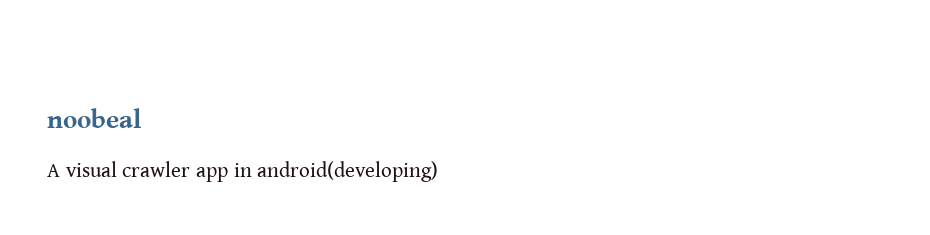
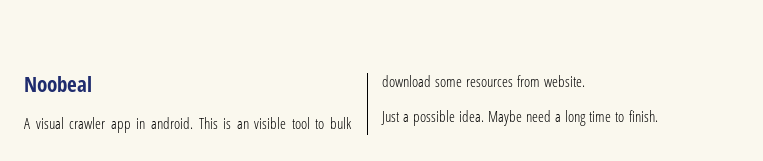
[47,108,141,128] noobeal -> [24,76,92,92] Noobeal
[257,161,439,182] android(developing) -> [150,117,352,129] [382,75,586,87] [381,110,658,126] android. This is an visible tool to bulk download some resources from website. // Just a possible idea. Maybe need a long time to finish.

